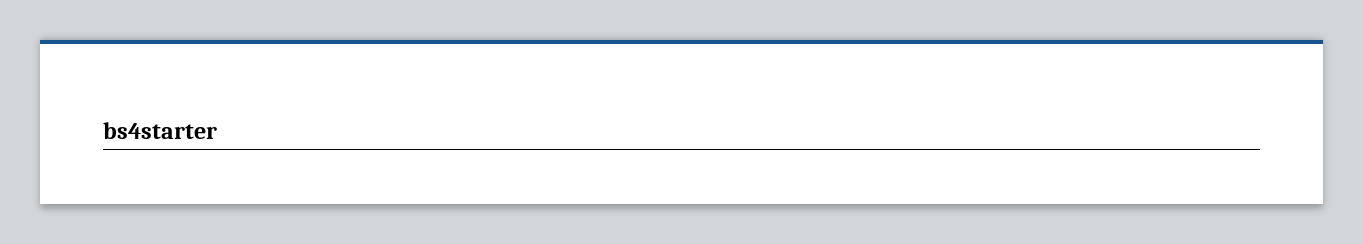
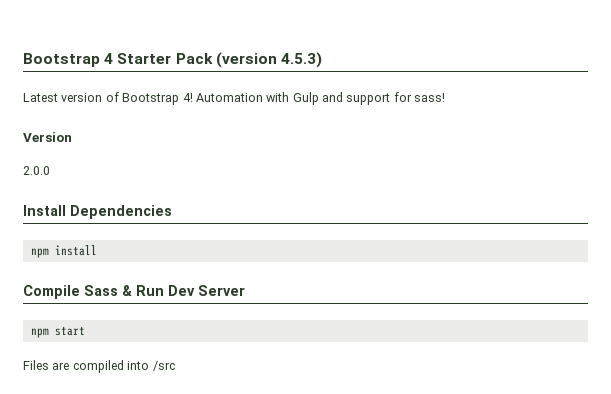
[103,122,217,139] bs4starter -> [23,52,322,68] [23,92,446,105] [23,132,72,142] [23,166,50,175] [23,205,172,219] [30,245,97,258] [23,285,245,299] [30,326,85,338] [23,360,175,373] Bootstrap 4 Starter Pack (version 4.5.3) // Latest version of Bootstrap 4! Automation with Gulp and support for sass! // Version // 2.0.0 // Install Dependencies // npm install // Compile Sass & Run Dev Server // npm start // Files are compiled into /src

